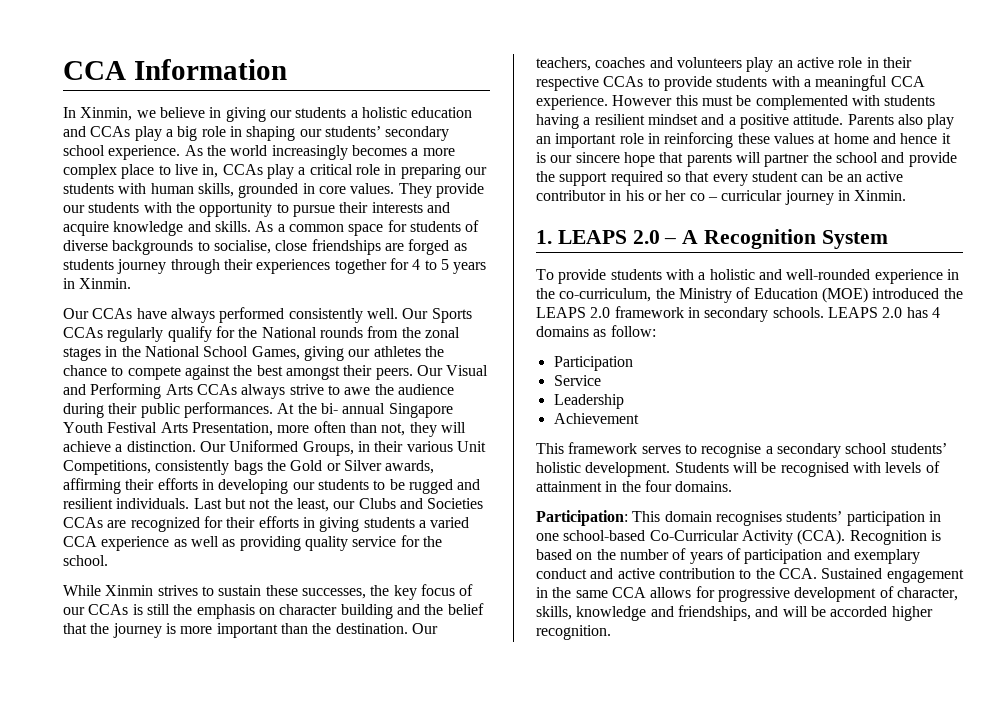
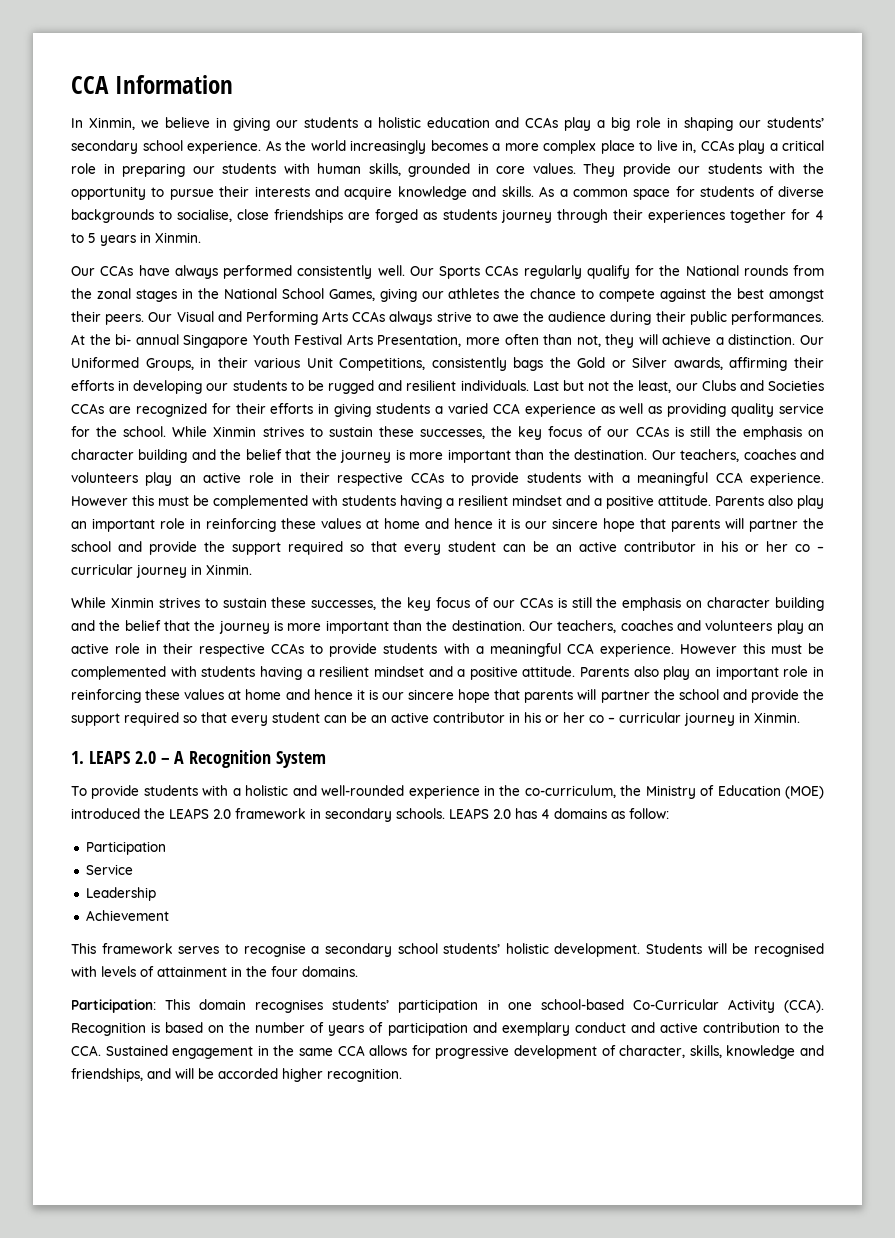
(108, 560) none -> [172,426,825,440] [71,449,825,463] [71,472,824,486] [71,495,824,509] [71,518,824,532] [71,541,824,555] [71,564,252,578] While Xinmin strives to sustain these successes, the key focus of our CCAs is still the emphasis on character building and the belief that the journey is more important than the destination. Our teachers, coaches and volunteers play an active role in their respective CCAs to provide students with a meaningful CCA experience. However this must be complemented with students having a resilient mindset and a positive attitude. Parents also play an important role in reinforcing these values at home and hence it is our sincere hope that parents will partner the school and provide the support required so that every student can be an active contributor in his or her co – curricular journey in Xinmin.

